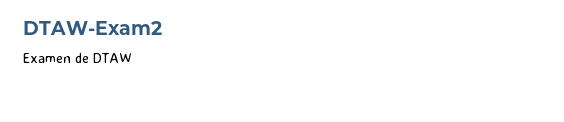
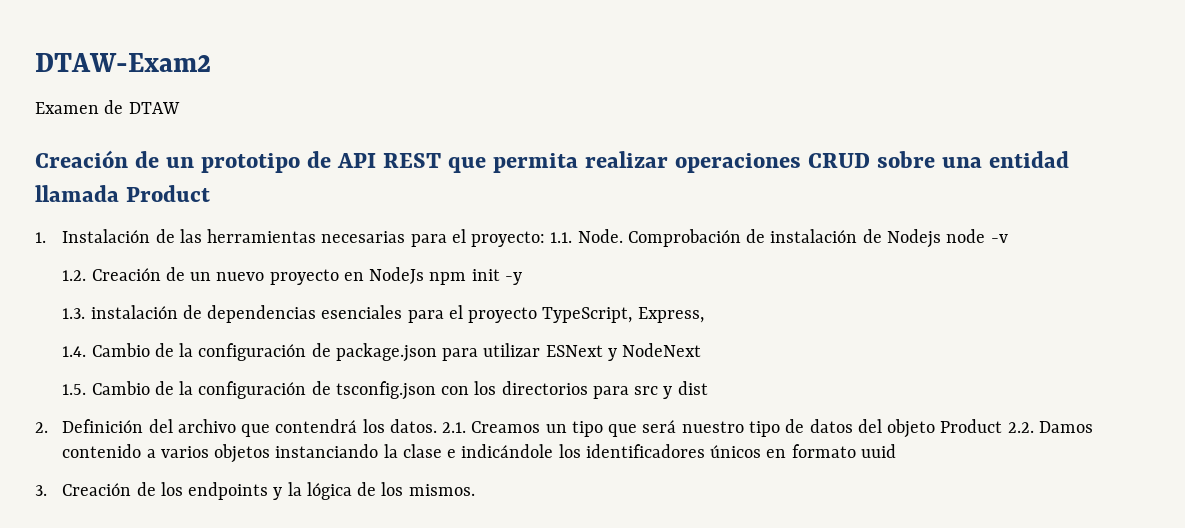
(132, 58) none -> [35,150,1070,173] [35,185,211,202] [35,229,1008,248] [62,267,522,285] [62,305,704,323] [62,343,702,362] [62,381,708,400] [35,419,1093,438] [62,444,897,463] [35,482,475,500] // Creación de un prototipo de API REST que permita realizar operaciones CRUD sobre una entidad llamada Product // 1. Instalación de las herramientas necesarias para el proyecto: 1.1. Node. Comprobación de instalación de Nodejs node -v // 1.2. Creación de un nuevo proyecto en NodeJs npm init -y // 1.3. instalación de dependencias esenciales para el proyecto TypeScript, Express, // 1.4. Cambio de la configuración de package.json para utilizar ESNext y NodeNext // 1.5. Cambio de la configuración de tsconfig.json con los directorios para src y dist // 2. Definición del archivo que contendrá los datos. 2.1. Creamos un tipo que será nuestro tipo de datos del objeto Product 2.2. Damos contenido a varios objetos instanciando la clase e indicándole los identificadores únicos en formato uuid // 3. Creación de los endpoints y la lógica de los mismos.

